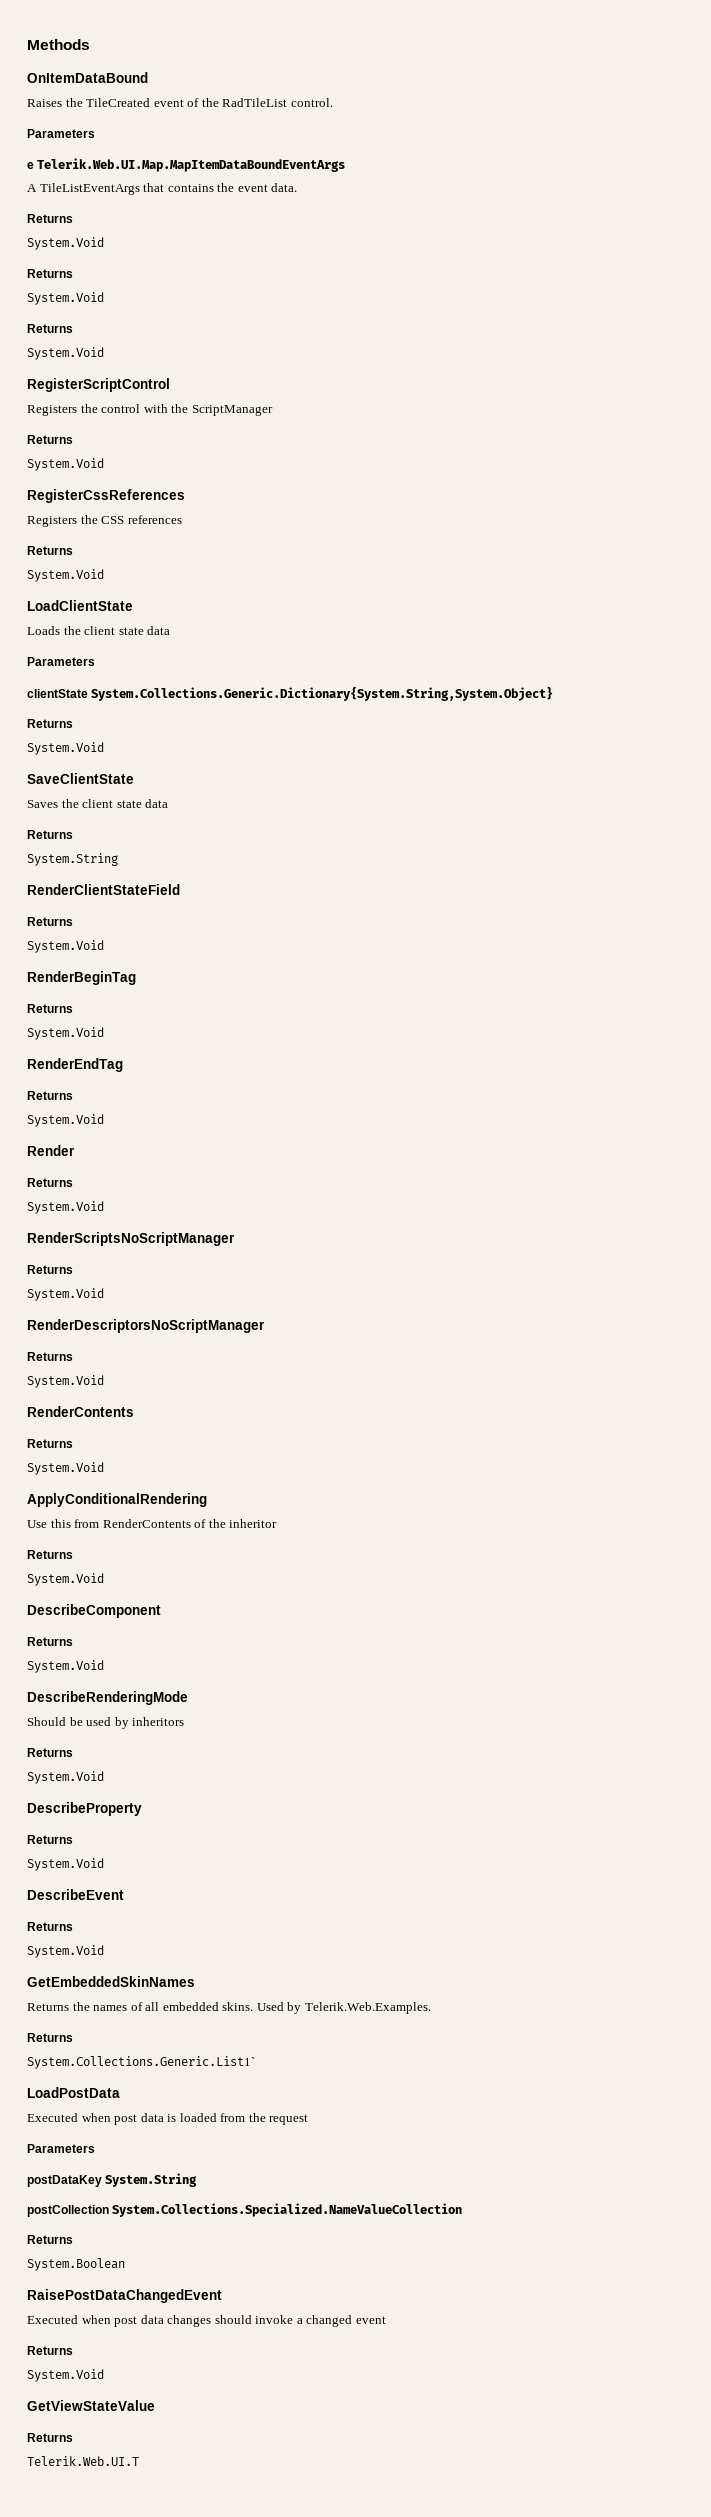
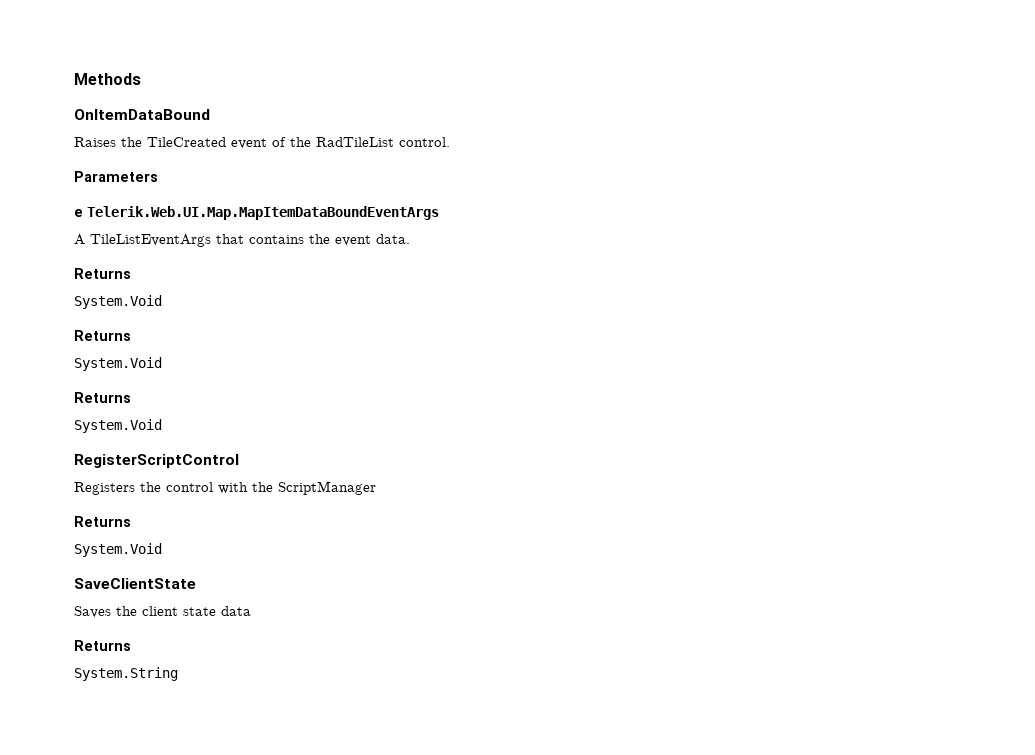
[27,489,185,503] [27,515,182,527] [27,546,73,555] [27,569,104,582] [27,600,133,611] [27,626,171,635] [27,657,95,666] [27,686,554,701] [27,719,73,728] [27,742,104,755] // RegisterCssReferences // Registers the CSS references // Returns // System.Void // LoadClientState // Loads the client state data // Parameters // clientState System.Collections.Generic.Dictionary{System.String,System.Object} // Returns // System.Void -> (162, 550) none
[27,884,180,895] [27,917,73,926] [27,940,104,953] [27,971,136,985] [27,1004,73,1013] [27,1027,104,1040] [27,1058,123,1072] [27,1091,73,1100] [27,1114,104,1127] [27,1145,75,1156] [27,1178,73,1187] [27,1201,104,1214] [27,1232,235,1246] [27,1265,73,1274] [27,1288,104,1301] [27,1319,265,1333] [27,1352,73,1361] [27,1375,104,1388] [27,1406,134,1417] [27,1439,73,1448] [27,1462,104,1475] [27,1493,207,1507] [27,1519,278,1528] [27,1550,73,1559] [27,1573,104,1586] [27,1604,161,1618] [27,1637,73,1646] [27,1660,104,1673] [27,1691,188,1705] [27,1717,185,1729] [27,1748,73,1757] [27,1771,104,1784] [27,1802,142,1816] [27,1835,73,1844] [27,1858,104,1871] [27,1889,124,1900] [27,1922,73,1931] [27,1945,104,1958] [27,1976,195,1987] [27,2002,431,2014] [27,2033,73,2042] [27,2056,255,2069] [27,2087,120,2098] [27,2113,309,2125] [27,2144,95,2153] [27,2173,198,2187] [27,2203,463,2217] [27,2235,73,2244] [27,2258,125,2271] [27,2289,222,2303] [27,2315,386,2327] [27,2346,73,2355] [27,2369,104,2382] [27,2400,155,2411] [27,2433,73,2442] [27,2456,139,2466] // RenderClientStateField // Returns // System.Void // RenderBeginTag // Returns // System.Void // RenderEndTag // Returns // System.Void // Render // Returns // System.Void // RenderScriptsNoScriptManager // Returns // System.Void // RenderDescriptorsNoScriptManager // Returns // System.Void // RenderContents // Returns // System.Void // ApplyConditionalRendering // Use this from RenderContents of the inheritor // Returns // System.Void // DescribeComponent // Returns // System.Void // DescribeRenderingMode // Should be used by inheritors // Returns // System.Void // DescribeProperty // Returns // System.Void // DescribeEvent // Returns // System.Void // GetEmbeddedSkinNames // Returns the names of all embedded skins. Used by Telerik.Web.Examples. // Returns // System.Collections.Generic.List1` // LoadPostData // Executed when post data is loaded from the request // Parameters // postDataKey System.String // postCollection System.Collections.Specialized.NameValueCollection // Returns // System.Boolean // RaisePostDataChangedEvent // Executed when post data changes should invoke a changed event // Returns // System.Void // GetViewStateValue // Returns // Telerik.Web.UI.T -> (178, 674) none

